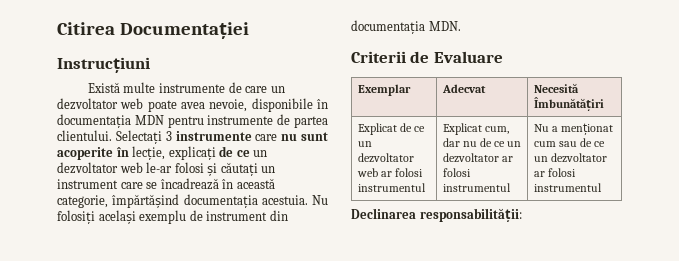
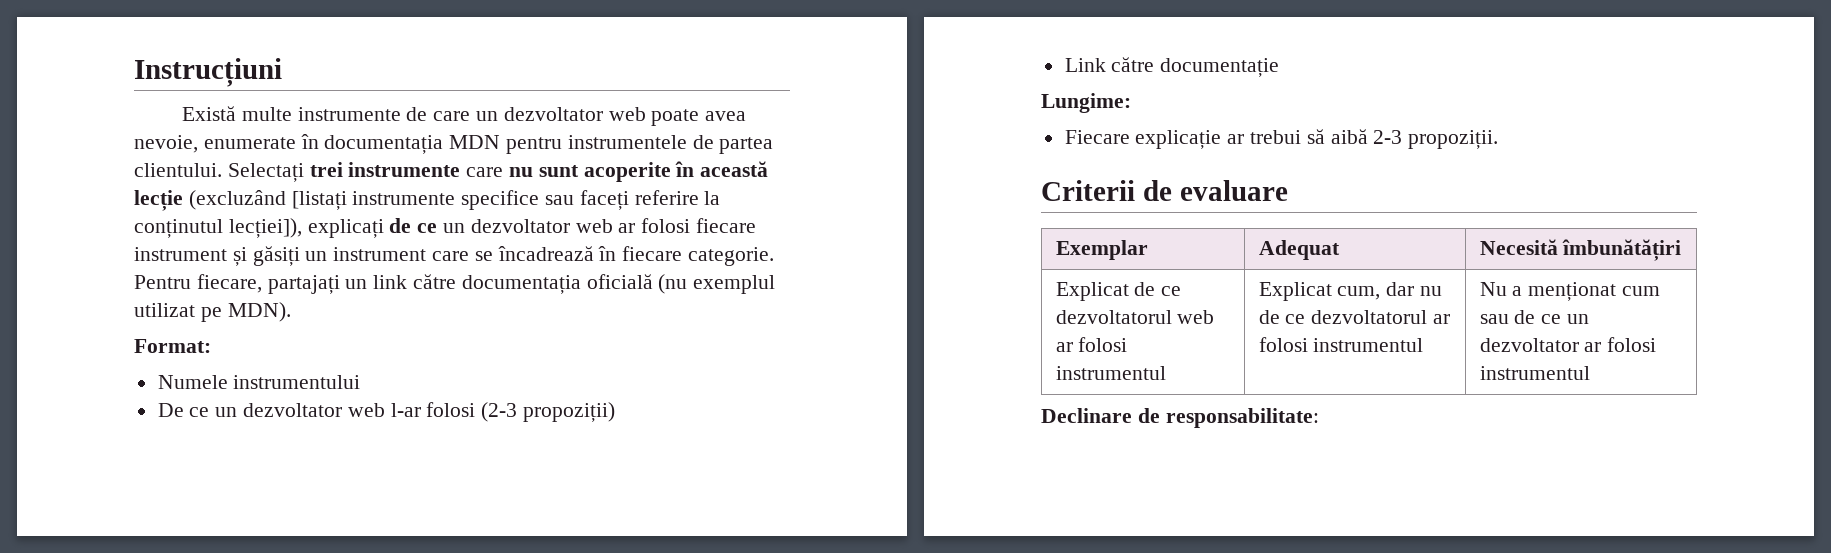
[57,22,249,39] Citirea Documentației // -> (134, 72) none
[251,98,313,112] disponibile -> [203,137,296,149] enumerate
[207,115,274,125] instrumente -> [567,135,687,149] instrumentele
[165,131,172,141] 3 -> [309,162,343,177] trei
[132,146,166,160] lecție, -> [700,161,769,177] [134,190,721,211] [134,218,302,238] această lecție (excluzând [listați instrumente specifice sau faceți referire la conținutul lecției]),
[146,162,258,176] le-ar folosi și căutați -> [618,218,757,233] [134,246,300,266] ar folosi fiecare instrument și găsiți
[236,178,275,189] [57,194,328,208] [57,210,288,224] [351,20,461,34] această categorie, împărtășind documentația acestuia. Nu folosiți același exemplu de instrument din documentația MDN. -> [622,246,775,266] [134,274,776,294] [134,302,291,322] [134,339,211,353] [157,375,361,389] [157,402,616,422] [1064,57,1280,77] [1041,93,1131,113] [1064,129,1499,149] fiecare categorie. Pentru fiecare, partajați un link către documentația oficială (nu exemplul utilizat pe MDN). // Format: // Numele instrumentului // De ce un dezvoltator web l-ar folosi (2-3 propoziții) // Link către documentație // Lungime: // Fiecare explicație ar trebui să aibă 2-3 propoziții.
[433,51,503,63] Evaluare -> [1179,180,1288,201] evaluare
[441,84,486,93] Adecvat -> [1258,240,1340,260] Adequat
[533,97,604,111] Îmbunătățiri -> [1562,239,1682,261] îmbunătățiri
[357,141,372,147] [357,153,414,163] un dezvoltator -> [1055,310,1172,324] dezvoltatorul
[507,141,522,147] [442,153,499,163] un dezvoltator -> [1311,310,1428,324] dezvoltatorul
[351,208,522,222] Declinarea responsabilității: -> [1041,408,1319,428] Declinare de responsabilitate:

